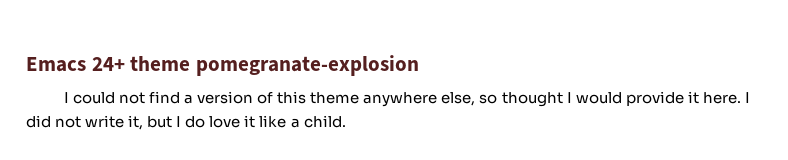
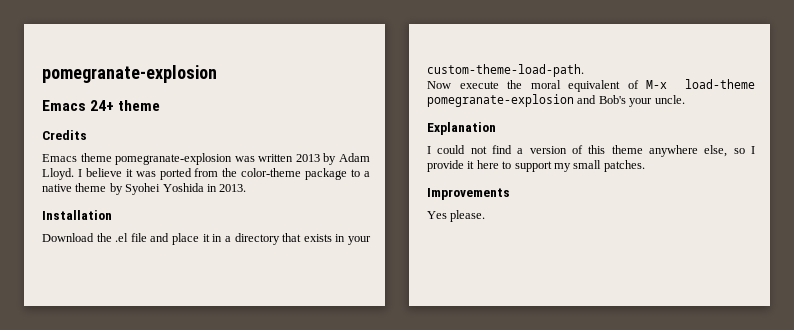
(26, 64) none -> [42,65,217,83] pomegranate-explosion //
[196,55,420,76] pomegranate-explosion -> [42,130,87,140] [42,153,370,165] [42,168,371,180] [42,183,247,195] [42,210,112,220] [42,233,372,245] [427,64,584,77] [427,79,755,92] [427,94,685,107] [427,122,496,135] // Credits // Emacs theme pomegranate-explosion was written 2013 by Adam Lloyd. I believe it was ported from the color-theme package to a native theme by Syohei Yoshida in 2013. // Installation // Download the .el file and place it in a directory that exists in your custom-theme-load-path. // Now execute the moral equivalent of M-x load-theme pomegranate-explosion and Bob's your uncle. // Explanation
[501,91,750,107] [26,115,346,130] thought I would provide it here. I did not write it, but I do love it like a child. -> [751,146,755,154] [427,160,645,172] [427,188,510,200] [427,210,486,222] I provide it here to support my small patches. // Improvements // Yes please.

